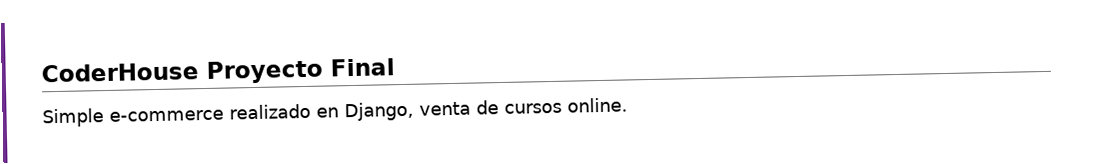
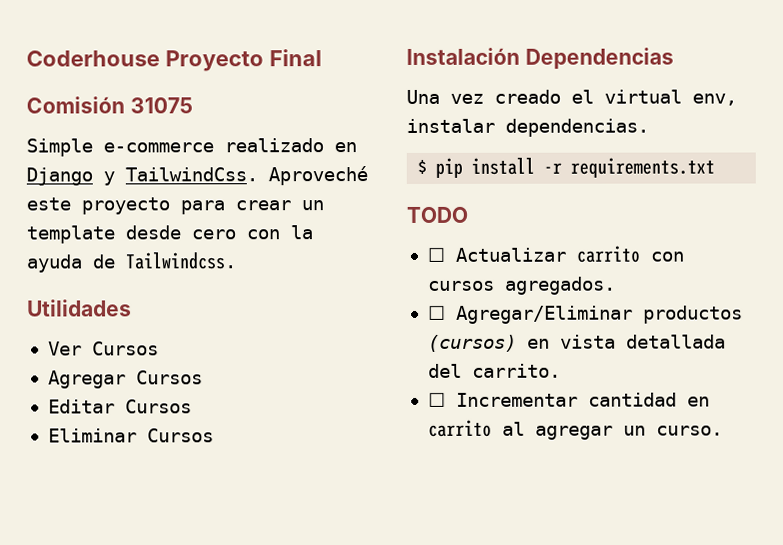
[41,62,199,83] CoderHouse -> [26,50,160,67] Coderhouse
(395, 67) none -> [26,96,193,114] // Comisión 31075
[344,97,628,122] Django, venta de cursos online. -> [26,166,368,186] [26,197,324,215] [26,225,313,244] [26,252,236,273] [27,299,132,317] [47,341,159,356] [47,370,203,389] [47,399,192,414] [47,428,214,443] [406,47,674,70] [406,89,737,106] [406,118,649,137] [417,157,716,178] [406,206,468,223] [426,245,684,263] [427,276,616,295] [427,305,743,324] [427,334,726,352] [427,363,561,378] [427,392,710,407] [427,419,723,440] Django y TailwindCss. Aproveché este proyecto para crear un template desde cero con la ayuda de Tailwindcss. // Utilidades // Ver Cursos // Agregar Cursos // Editar Cursos // Eliminar Cursos // Instalación Dependencias // Una vez creado el virtual env, instalar dependencias. // $ pip install -r requirements.txt // TODO // ☐ Actualizar carrito con cursos agregados. // ☐ Agregar/Eliminar productos (cursos) en vista detallada del carrito. // ☐ Incrementar cantidad en carrito al agregar un curso.

